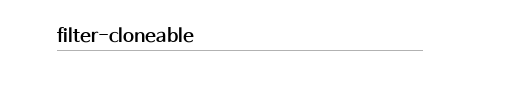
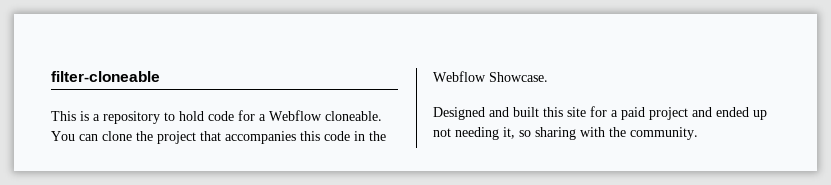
(194, 35) none -> [51,110,382,124] [51,131,386,144] [433,71,548,82] [433,106,767,120] [433,127,698,140] // This is a repository to hold code for a Webflow cloneable. You can clone the project that accompanies this code in the Webflow Showcase. // Designed and built this site for a paid project and ended up not needing it, so sharing with the community.

